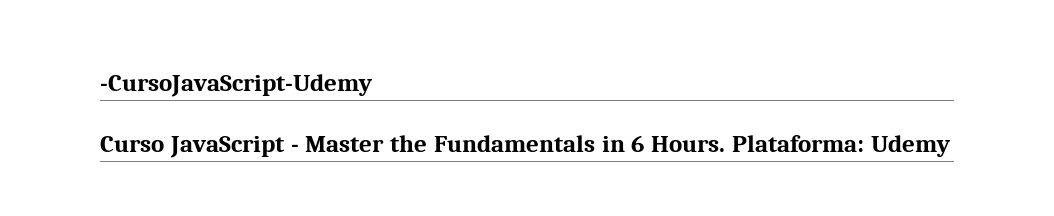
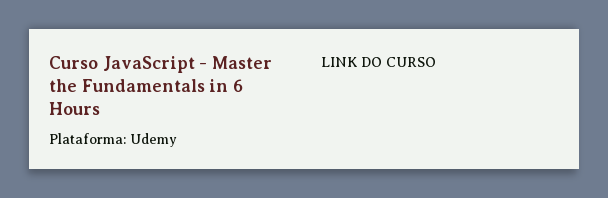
[100,74,373,97] -CursoJavaScript-Udemy // -> (49, 62) none
[651,136,725,152] Hours. -> [49,102,100,115] Hours //
(951, 146) none -> [321,57,436,67] // LINK DO CURSO

